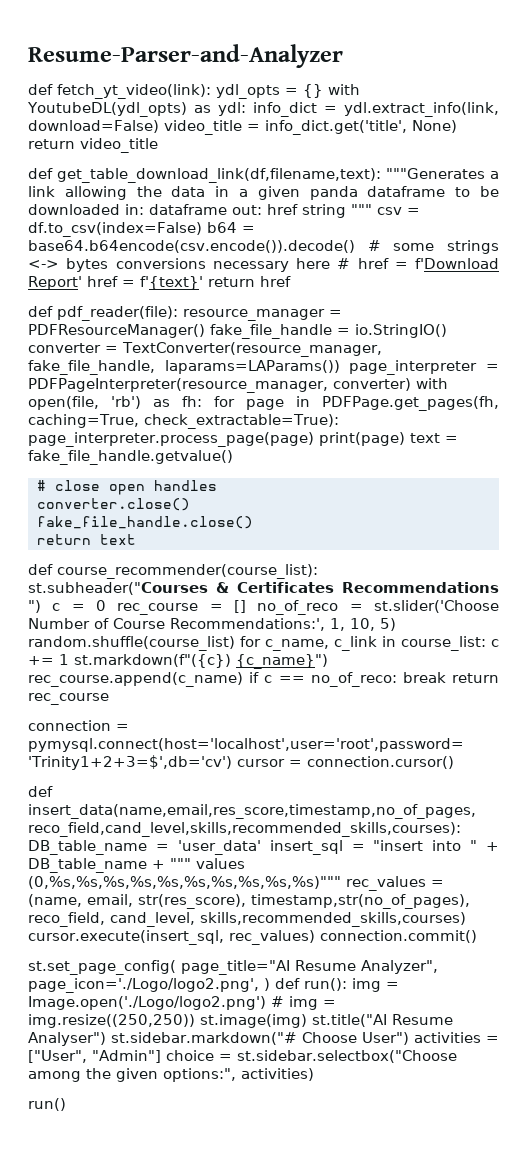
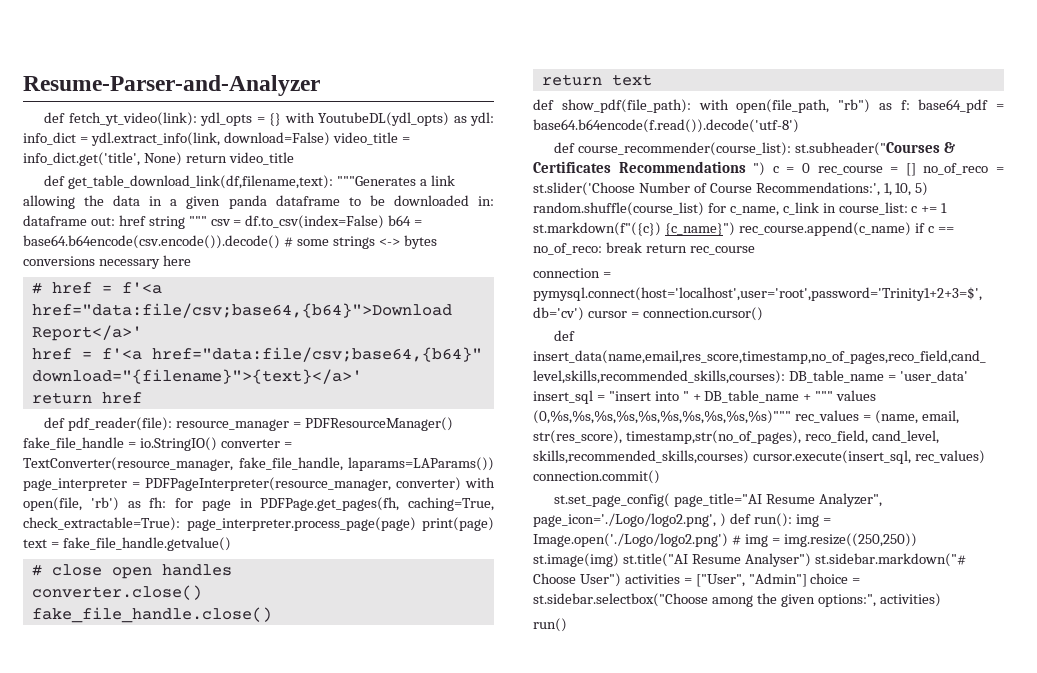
(330, 263) none -> (191, 260) //
[415,258,499,269] [28,276,203,290] f'Download Report' href = f'{text}' -> [121,282,162,294] [31,303,452,318] [31,325,142,341] [31,347,482,362] [31,369,362,384] f'<a href="data:file/csv;base64,{b64}">Download Report</a>' // href = f'<a href="data:file/csv;base64,{b64}" download="{filename}">{text}</a>' //
(136, 539) none -> [533,99,1004,113] [533,119,799,133] // def show_pdf(file_path): with open(file_path, "rb") as f: base64_pdf = base64.b64encode(f.read()).decode('utf-8')

